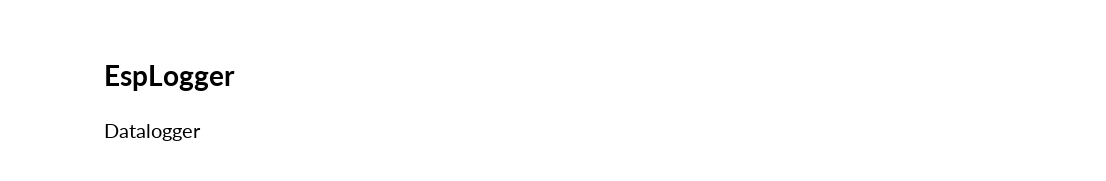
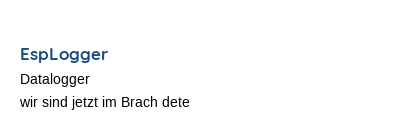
(201, 132) none -> [19,96,190,110] // wir sind jetzt im Brach dete

